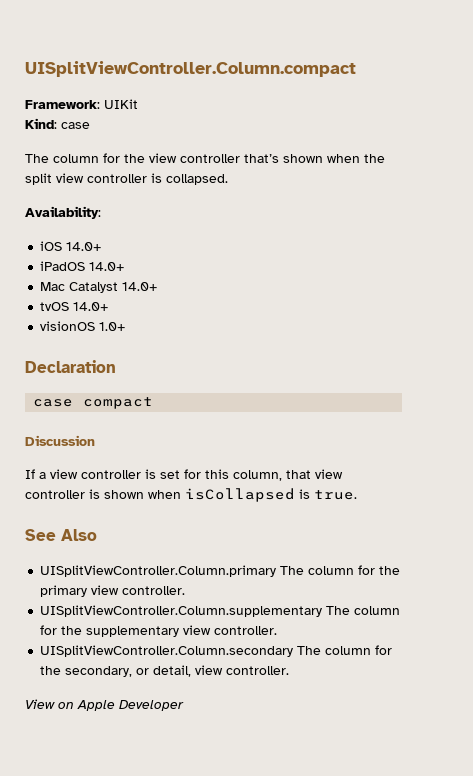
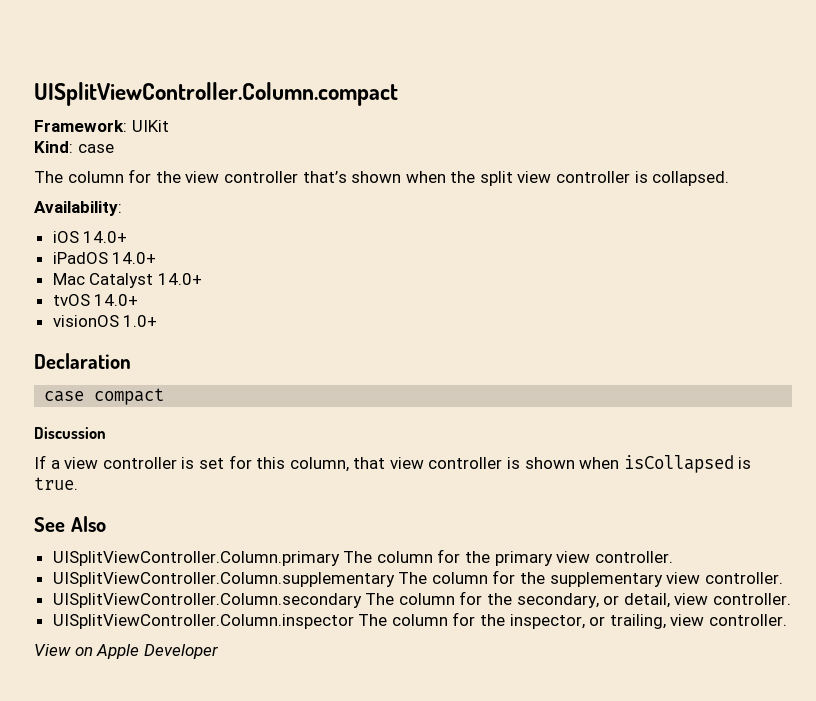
(290, 670) none -> [52,612,788,629] // UISplitViewController.Column.inspector The column for the inspector, or trailing, view controller.

